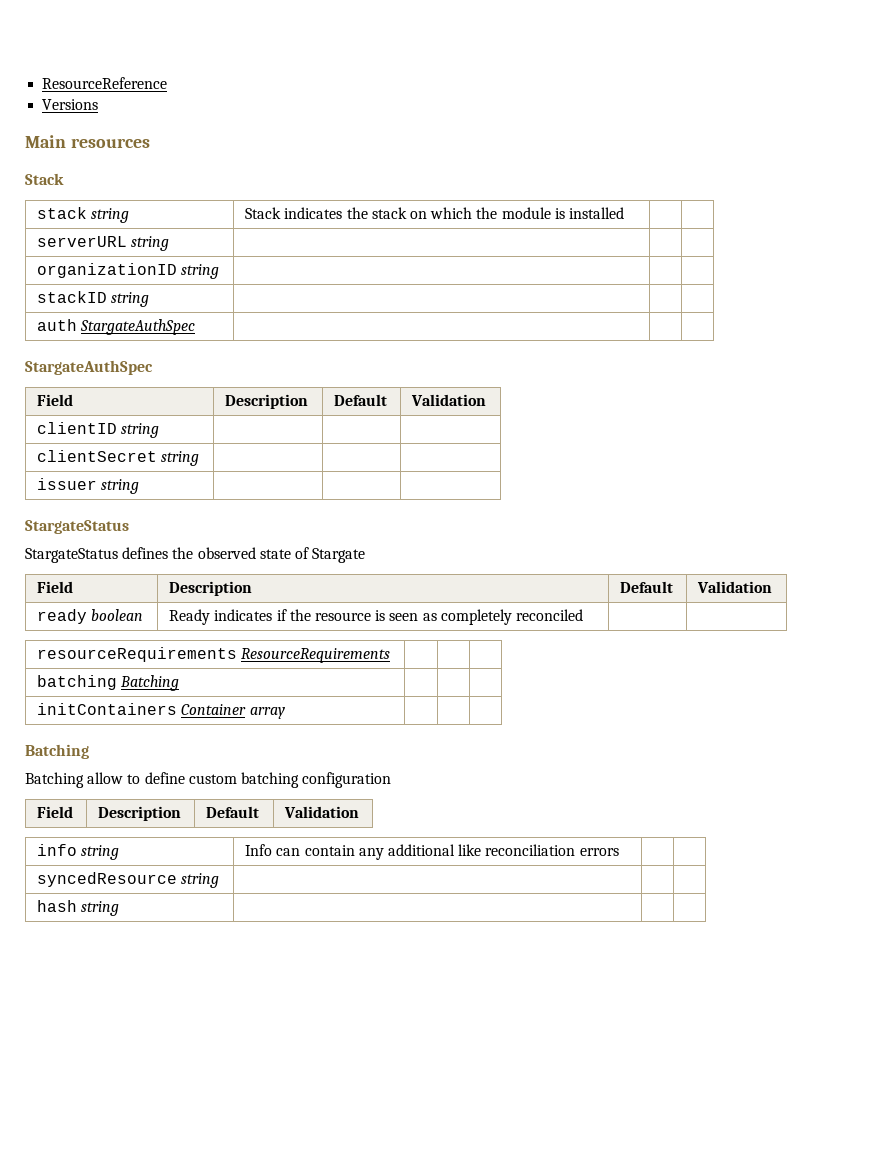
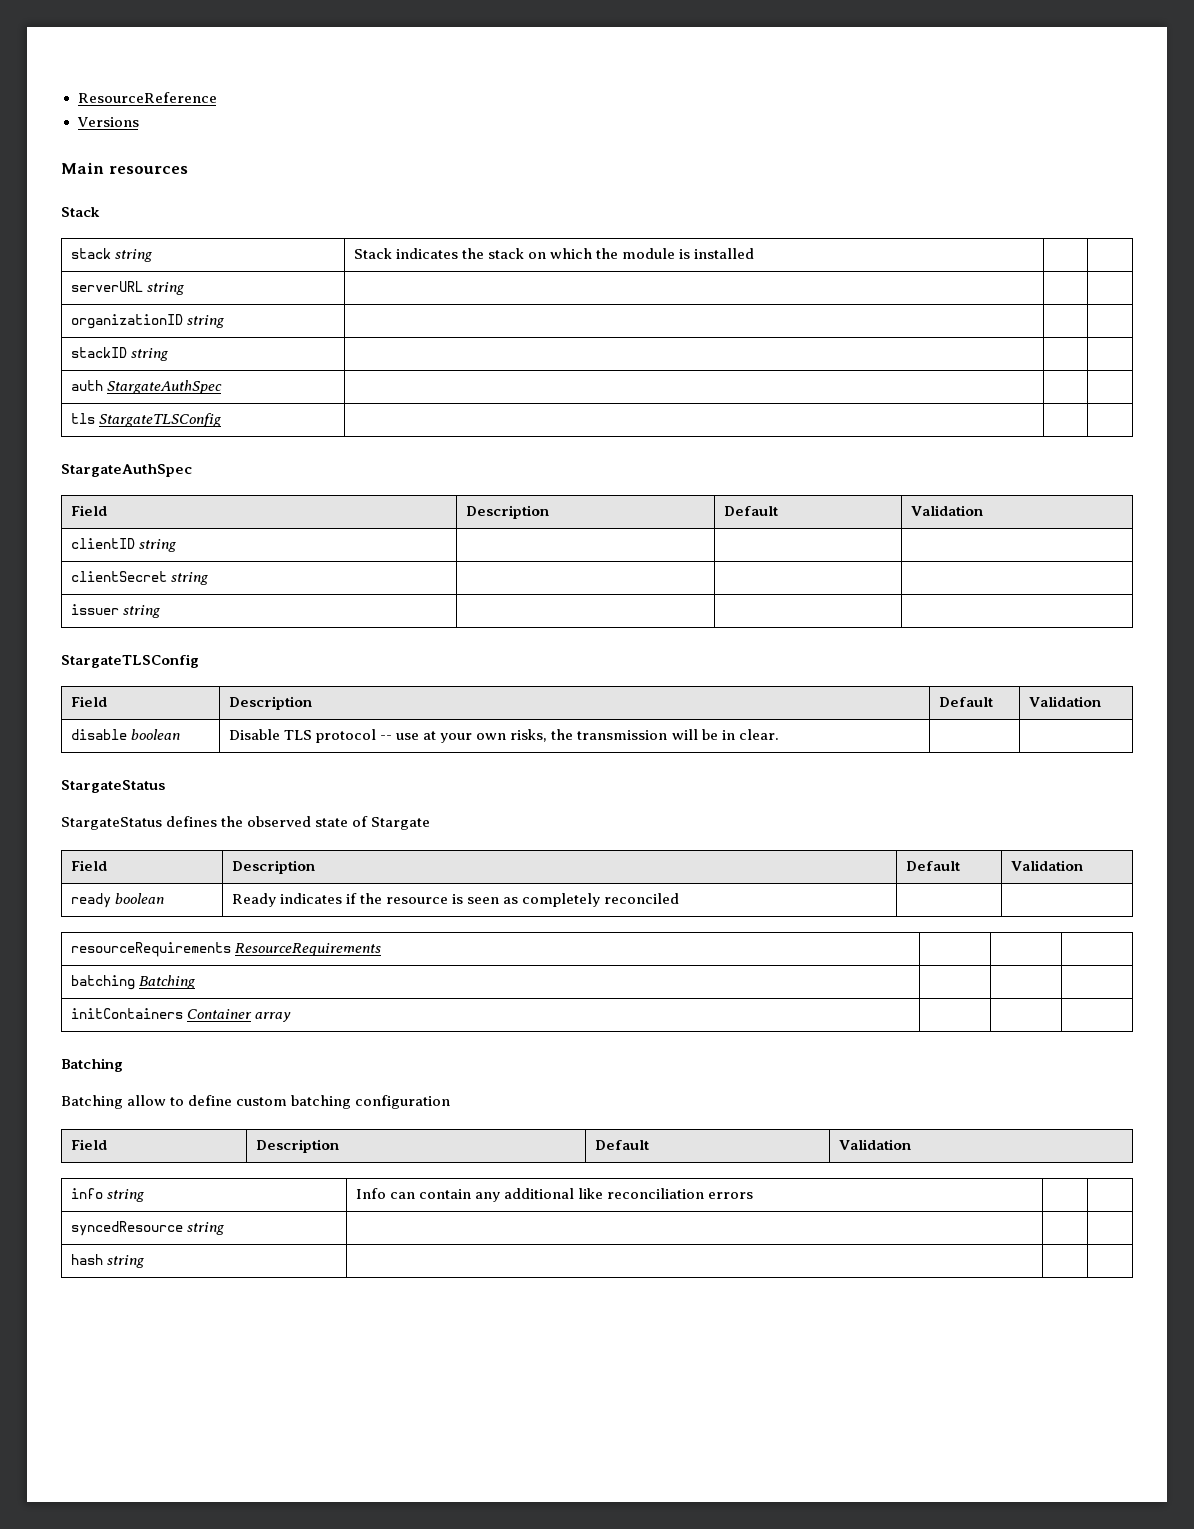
(196, 327) none -> [70,413,222,427] // tls StargateTLSConfig | | |
(140, 486) none -> [61,654,199,668] [70,696,107,707] [228,696,312,710] [938,697,993,707] [1028,696,1101,707] [70,729,181,740] [228,729,779,743] // StargateTLSConfig // Field | Description | Default | Validation // disable boolean | Disable TLS protocol -- use at your own risks, the transmission will be in clear. | |

